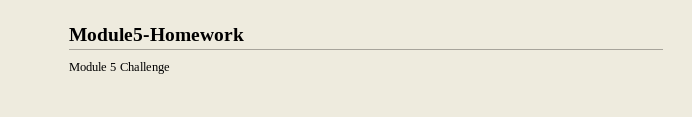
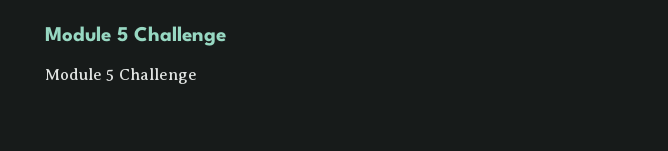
[69,28,244,41] Module5-Homework -> [45,26,226,46] Module 5 Challenge

